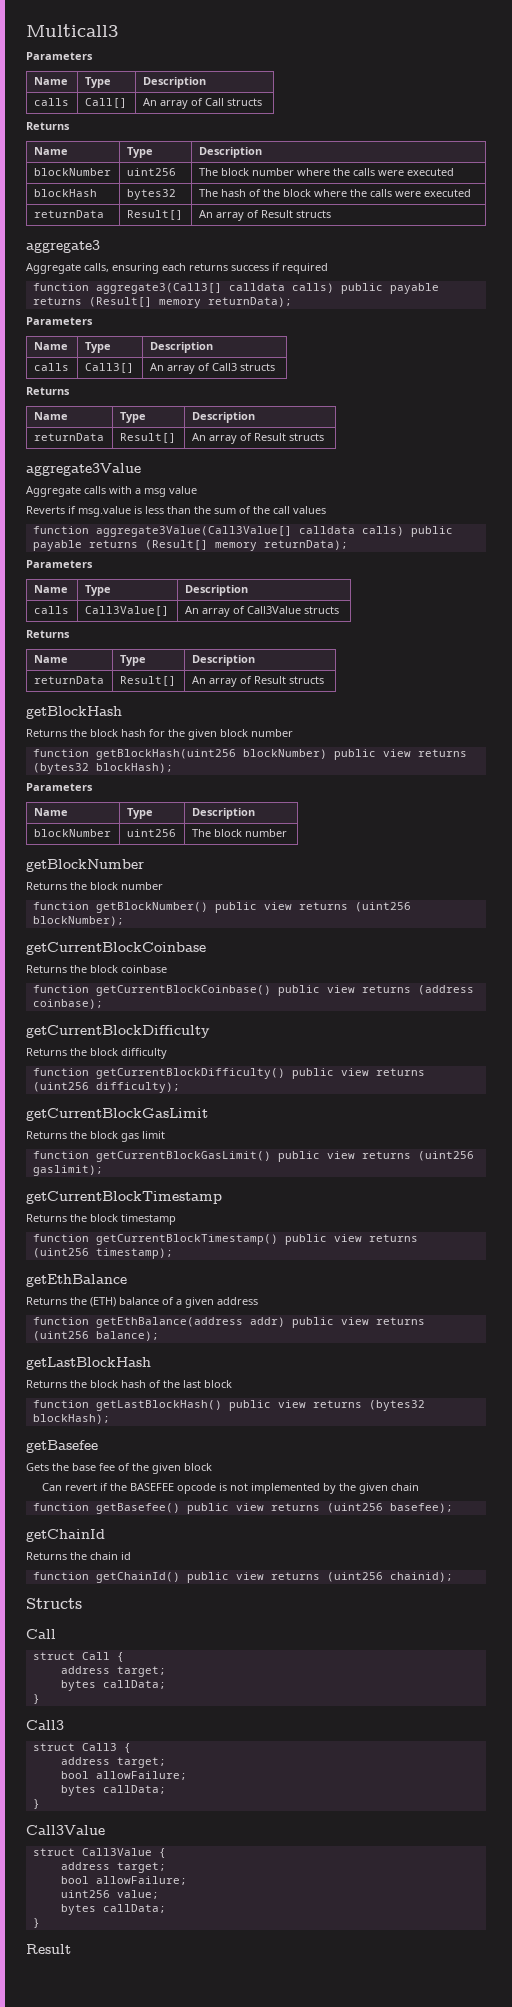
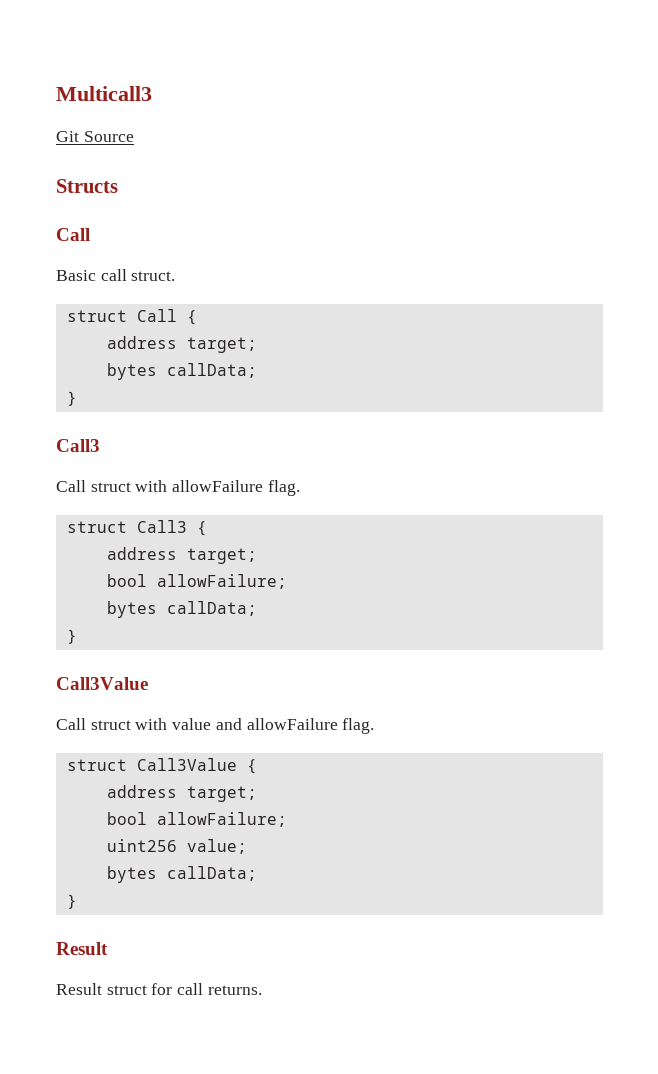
[26,52,93,60] [33,77,68,85] [84,77,111,88] [142,77,206,88] [33,98,69,106] [84,98,127,108] [142,98,262,109] [26,122,70,130] [33,147,68,155] [126,147,153,158] [198,147,262,158] [33,168,111,176] [126,168,176,176] [198,168,454,176] [33,189,97,197] [126,189,176,200] [198,189,471,197] [33,210,104,218] [126,210,183,220] [198,210,331,221] [26,240,100,253] [26,263,328,274] [32,283,439,294] [32,297,292,308] [26,317,93,325] [33,342,68,350] [84,342,111,353] [149,342,213,353] [33,363,69,371] [84,363,134,373] [149,363,275,374] [26,387,70,395] [33,412,68,420] [119,412,146,423] [191,412,255,423] [33,433,104,441] [119,433,176,443] [191,433,324,444] [26,463,141,476] [26,486,197,497] [26,506,326,517] [32,526,453,537] [32,540,348,551] [26,560,93,568] [33,585,68,593] [84,585,111,596] [184,585,248,596] [33,606,69,614] [84,606,169,616] [184,606,339,617] [26,630,70,638] [33,655,68,663] [119,655,146,666] [191,655,255,666] [33,676,104,684] [119,676,176,686] [191,676,324,687] [26,706,122,719] [26,729,293,740] [32,749,467,760] [32,763,173,774] [26,783,93,791] [33,808,68,816] [126,808,153,819] [191,808,255,819] [33,829,111,837] [126,829,176,837] [191,829,287,837] [26,859,144,872] [26,882,163,890] [32,902,411,913] [32,916,124,926] [26,942,206,955] [26,965,167,973] [32,985,474,996] [32,999,103,1009] [26,1025,210,1038] [26,1048,167,1059] [32,1068,425,1079] [32,1082,180,1093] [26,1108,208,1121] [26,1131,165,1142] [32,1151,474,1162] [32,1165,103,1176] [26,1191,222,1204] [26,1214,176,1225] [32,1234,418,1245] [32,1248,173,1259] [26,1274,127,1287] [26,1297,258,1308] [32,1317,425,1328] [32,1331,159,1341] [26,1357,151,1370] [26,1380,232,1388] [32,1400,425,1411] [32,1414,110,1424] [26,1440,98,1453] [26,1463,212,1474] [42,1483,420,1494] [32,1503,453,1514] [26,1529,105,1542] [26,1552,131,1560] [32,1572,453,1583] Parameters // Name | Type | Description // calls | Call[] | An array of Call structs // Returns // Name | Type | Description // blockNumber | uint256 | The block number where the calls were executed // blockHash | bytes32 | The hash of the block where the calls were executed // returnData | Result[] | An array of Result structs // aggregate3 // Aggregate calls, ensuring each returns success if required // function aggregate3(Call3[] calldata calls) public payable returns (Result[] memory returnData); // Parameters // Name | Type | Description // calls | Call3[] | An array of Call3 structs // Returns // Name | Type | Description // returnData | Result[] | An array of Result structs // aggregate3Value // Aggregate calls with a msg value // Reverts if msg.value is less than the sum of the call values // function aggregate3Value(Call3Value[] calldata calls) public payable returns (Result[] memory returnData); // Parameters // Name | Type | Description // calls | Call3Value[] | An array of Call3Value structs // Returns // Name | Type | Description // returnData | Result[] | An array of Result structs // getBlockHash // Returns the block hash for the given block number // function getBlockHash(uint256 blockNumber) public view returns (bytes32 blockHash); // Parameters // Name | Type | Description // blockNumber | uint256 | The block number // getBlockNumber // Returns the block number // function getBlockNumber() public view returns (uint256 blockNumber); // getCurrentBlockCoinbase // Returns the block coinbase // function getCurrentBlockCoinbase() public view returns (address coinbase); // getCurrentBlockDifficulty // Returns the block difficulty // function getCurrentBlockDifficulty() public view returns (uint256 difficulty); // getCurrentBlockGasLimit // Returns the block gas limit // function getCurrentBlockGasLimit() public view returns (uint256 gaslimit); // getCurrentBlockTimestamp // Returns the block timestamp // function getCurrentBlockTimestamp() public view returns (uint256 timestamp); // getEthBalance // Returns the (ETH) balance of a given address // function getEthBalance(address addr) public view returns (uint256 balance); // getLastBlockHash // Returns the block hash of the last block // function getLastBlockHash() public view returns (bytes32 blockHash); // getBasefee // Gets the base fee of the given block // Can revert if the BASEFEE opcode is not implemented by the given chain // function getBasefee() public view returns (uint256 basefee); // getChainId // Returns the chain id // function getChainId() public view returns (uint256 chainid); -> [56,131,134,142] Git Source
(56, 1634) none -> [56,269,176,281] // Basic call struct.
(64, 1725) none -> [56,480,300,496] // Call struct with allowFailure flag.
(105, 1830) none -> [56,718,375,734] // Call struct with value and allowFailure flag.
(71, 1949) none -> [56,983,262,995] // Result struct for call returns.

